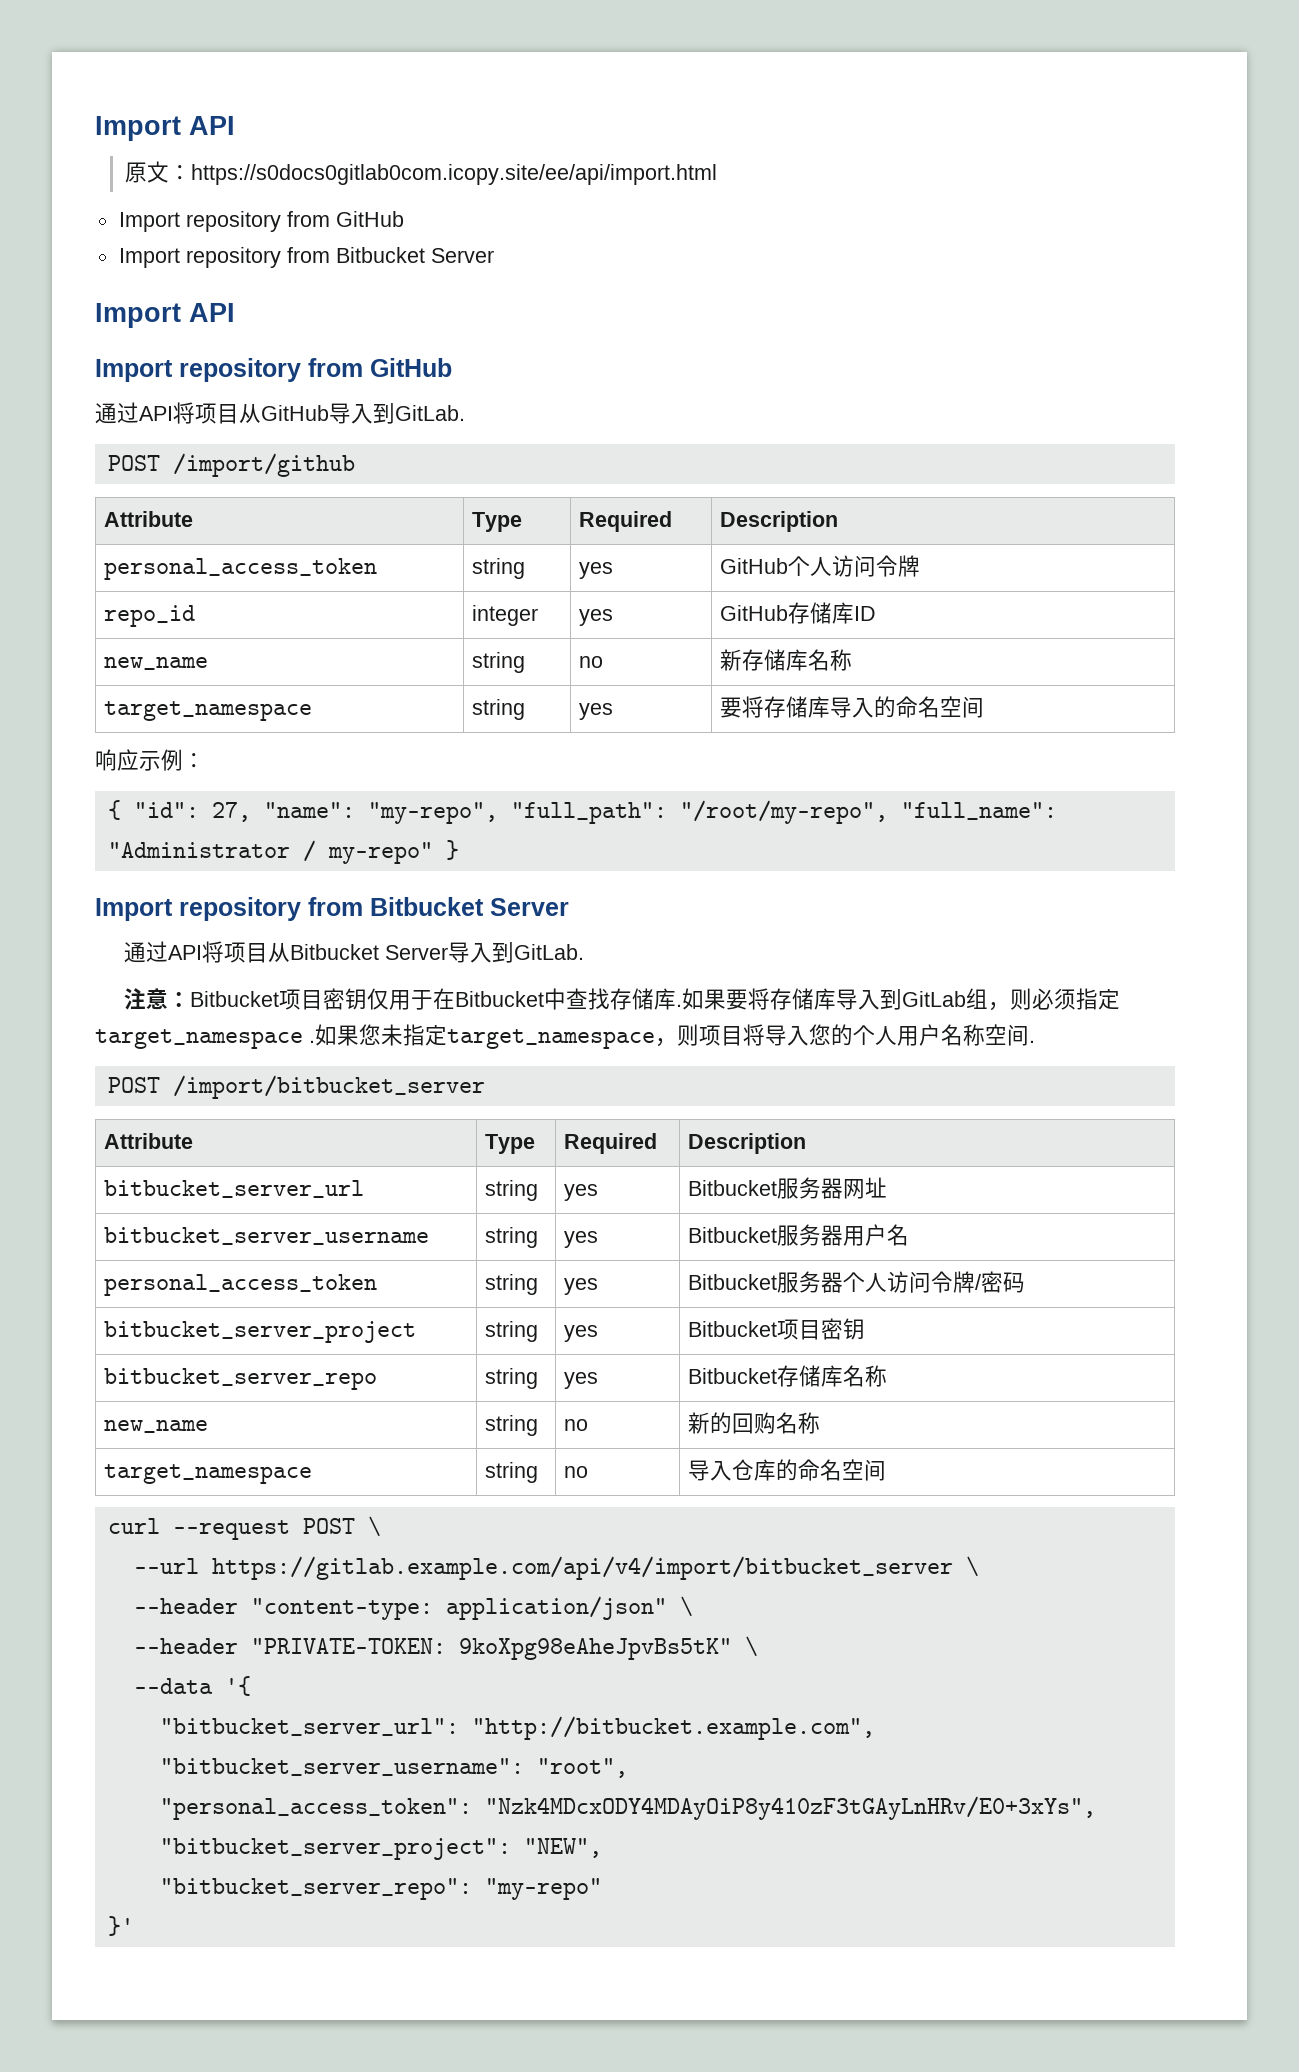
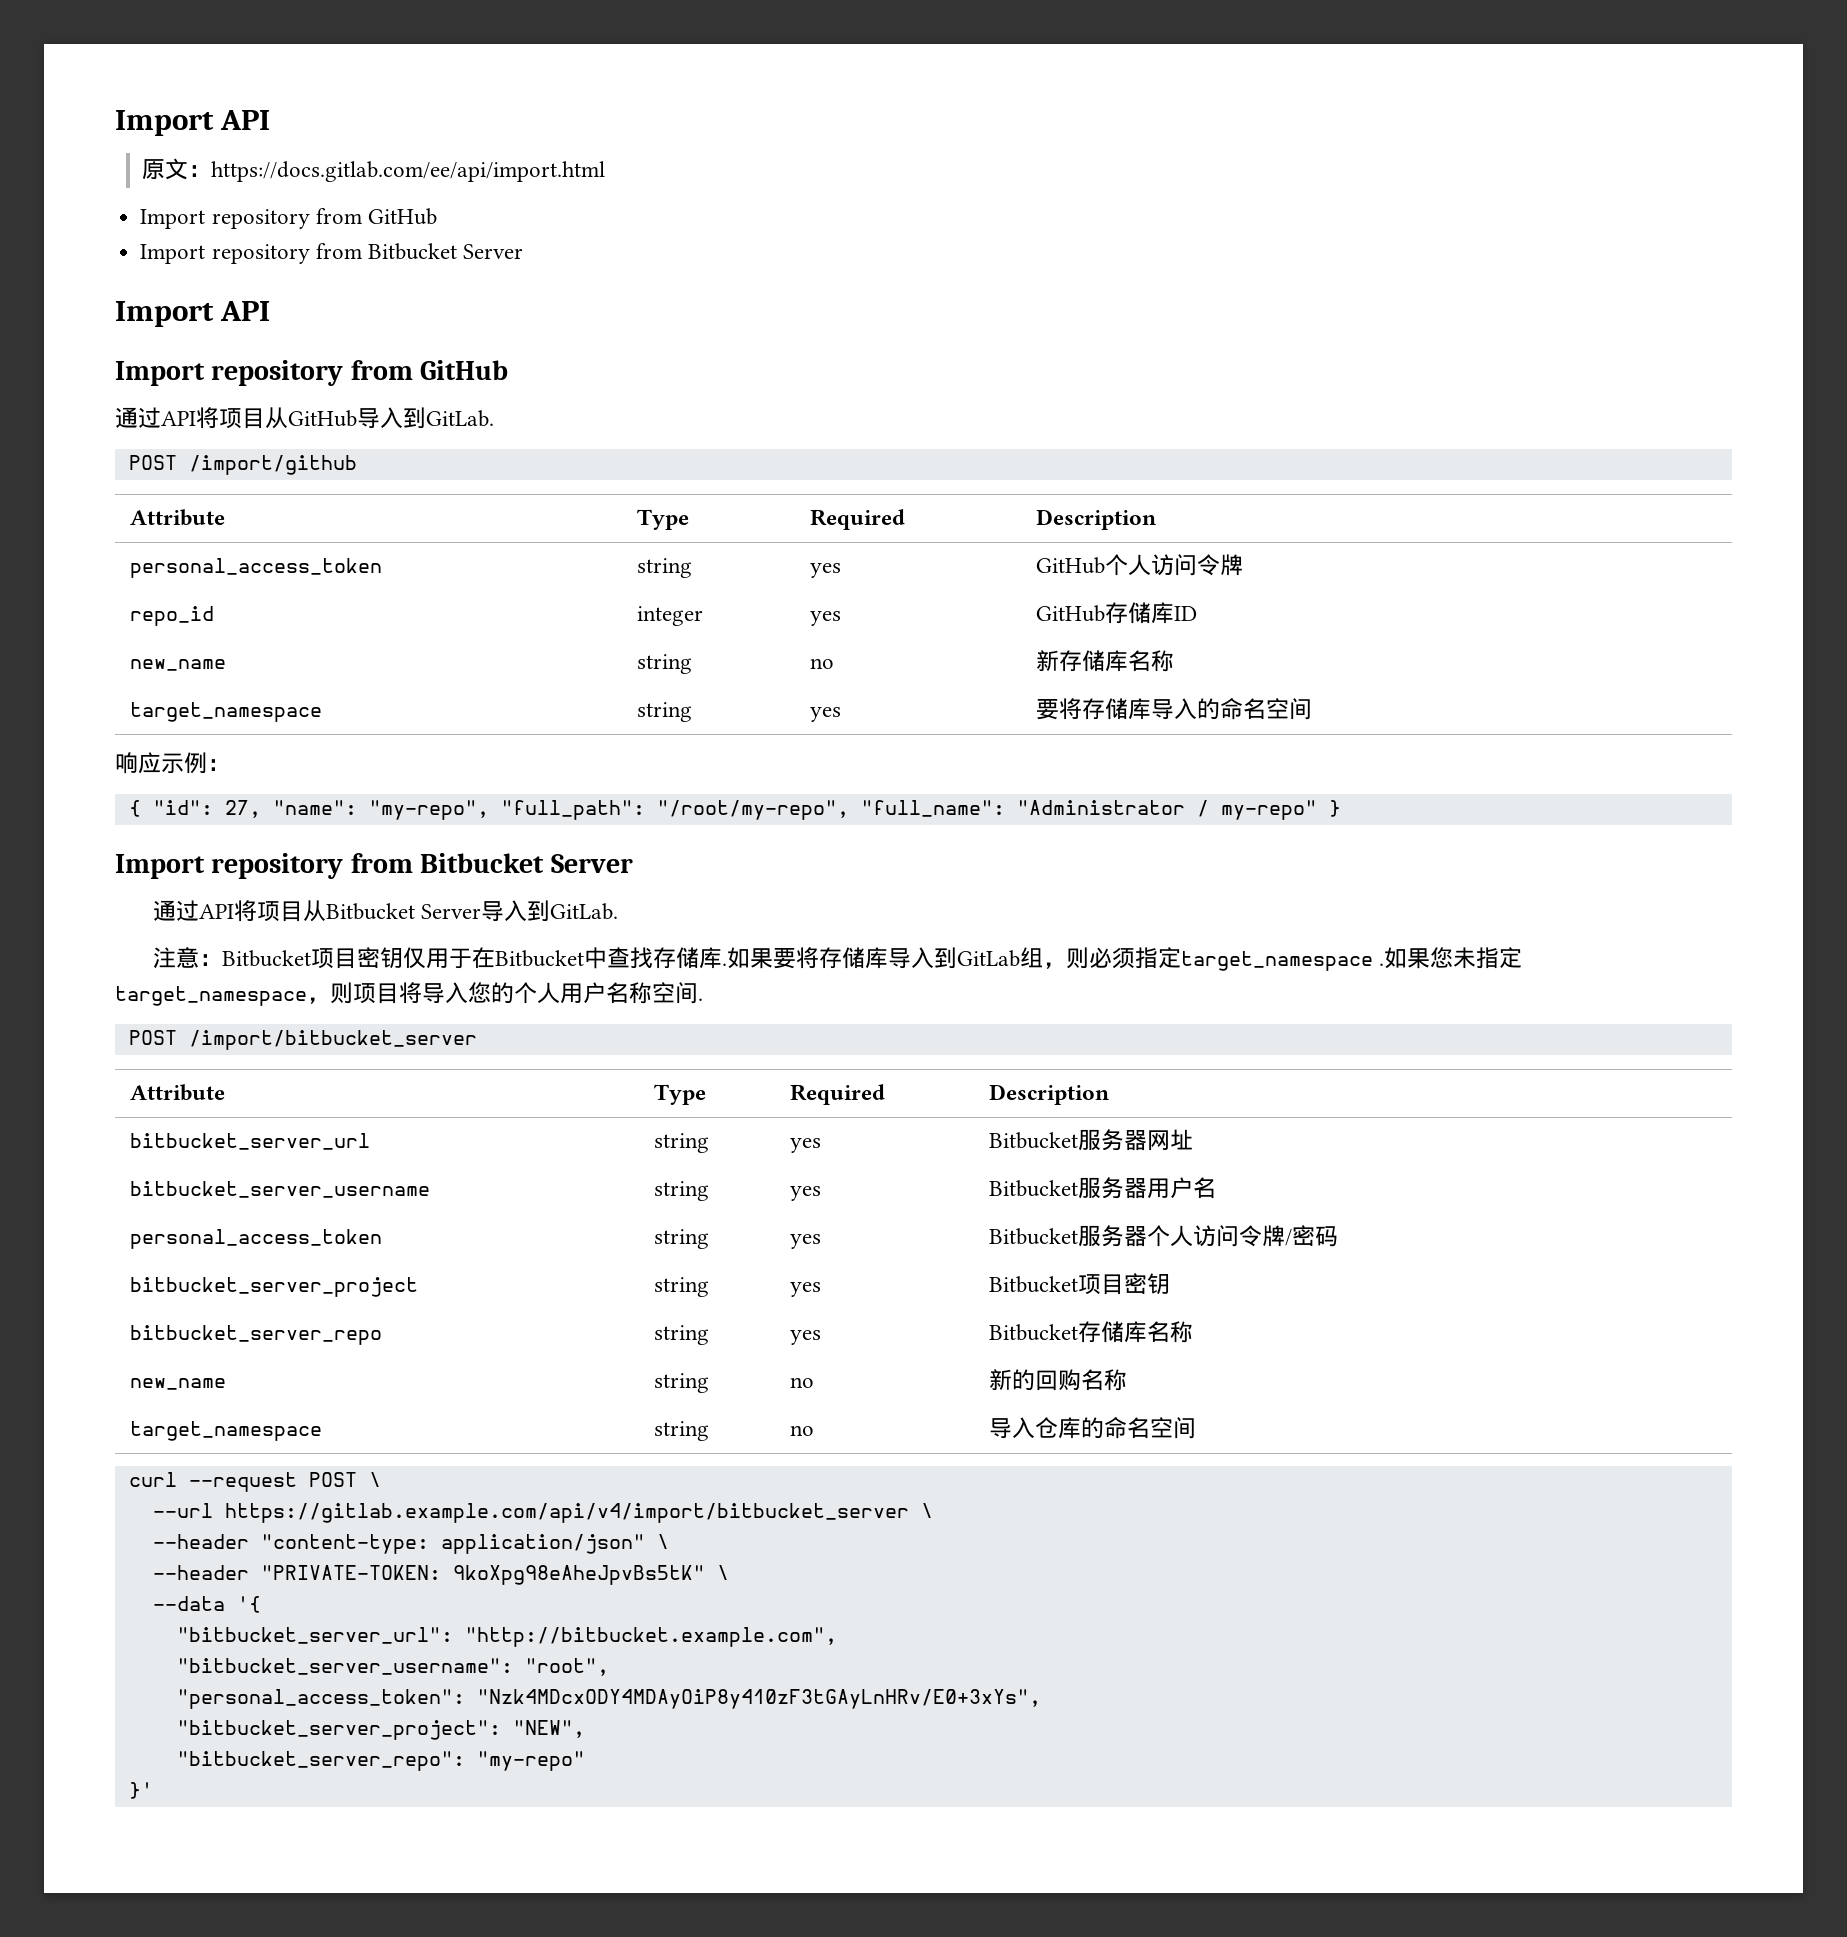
[190,164,717,185] https://s0docs0gitlab0com.icopy.site/ee/api/import.html -> [211,161,606,182] https://docs.gitlab.com/ee/api/import.html

